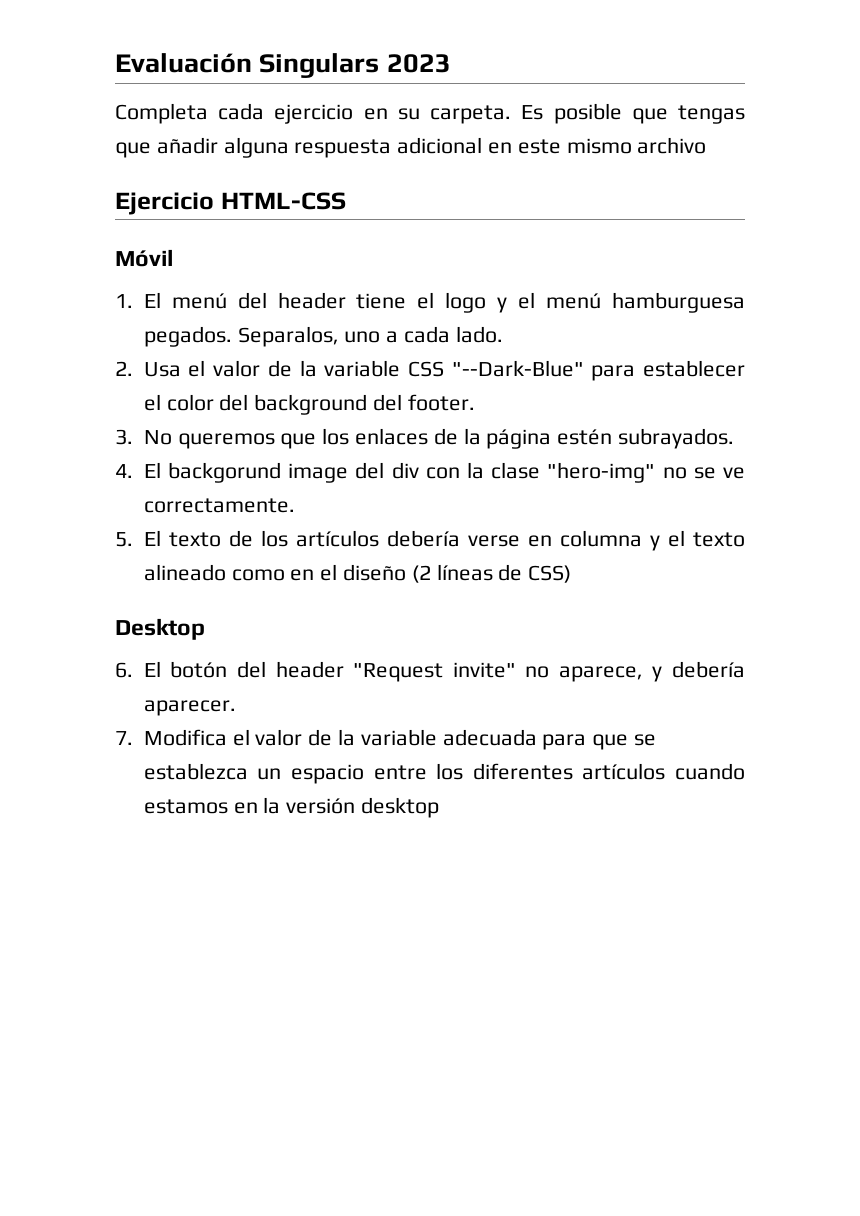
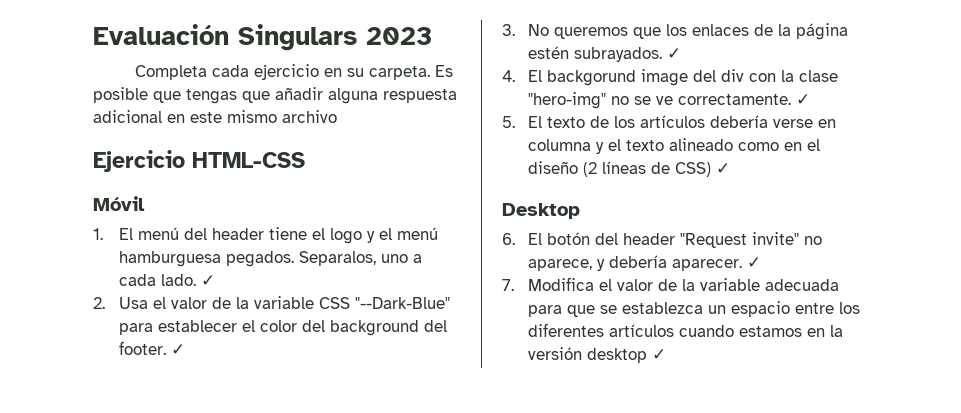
(503, 334) none -> [200,275,215,286] ✓
(475, 402) none -> [170,344,185,355] ✓
(734, 438) none -> [666,48,681,59] ✓
(295, 505) none -> [795,94,810,105] ✓
(572, 574) none -> [715,163,730,174] ✓
(236, 708) none -> [746,257,761,268] ✓
(439, 807) none -> [651,349,666,360] ✓

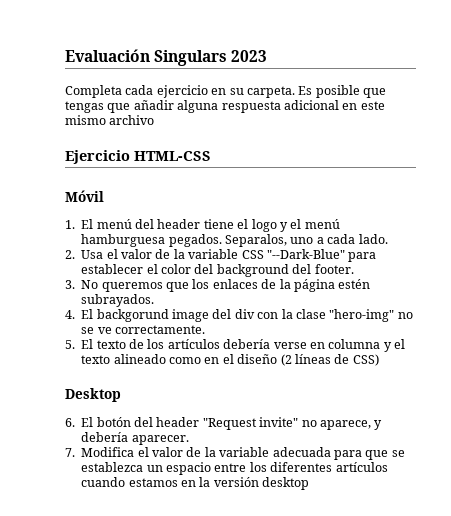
[200,275,215,286] ✓ -> (388, 239) none
[170,344,185,355] ✓ -> (354, 269) none
[666,48,681,59] ✓ -> (155, 300) none
[795,94,810,105] ✓ -> (205, 329) none
[715,163,730,174] ✓ -> (379, 360) none
[746,257,761,268] ✓ -> (189, 440) none
[651,349,666,360] ✓ -> (310, 483) none

